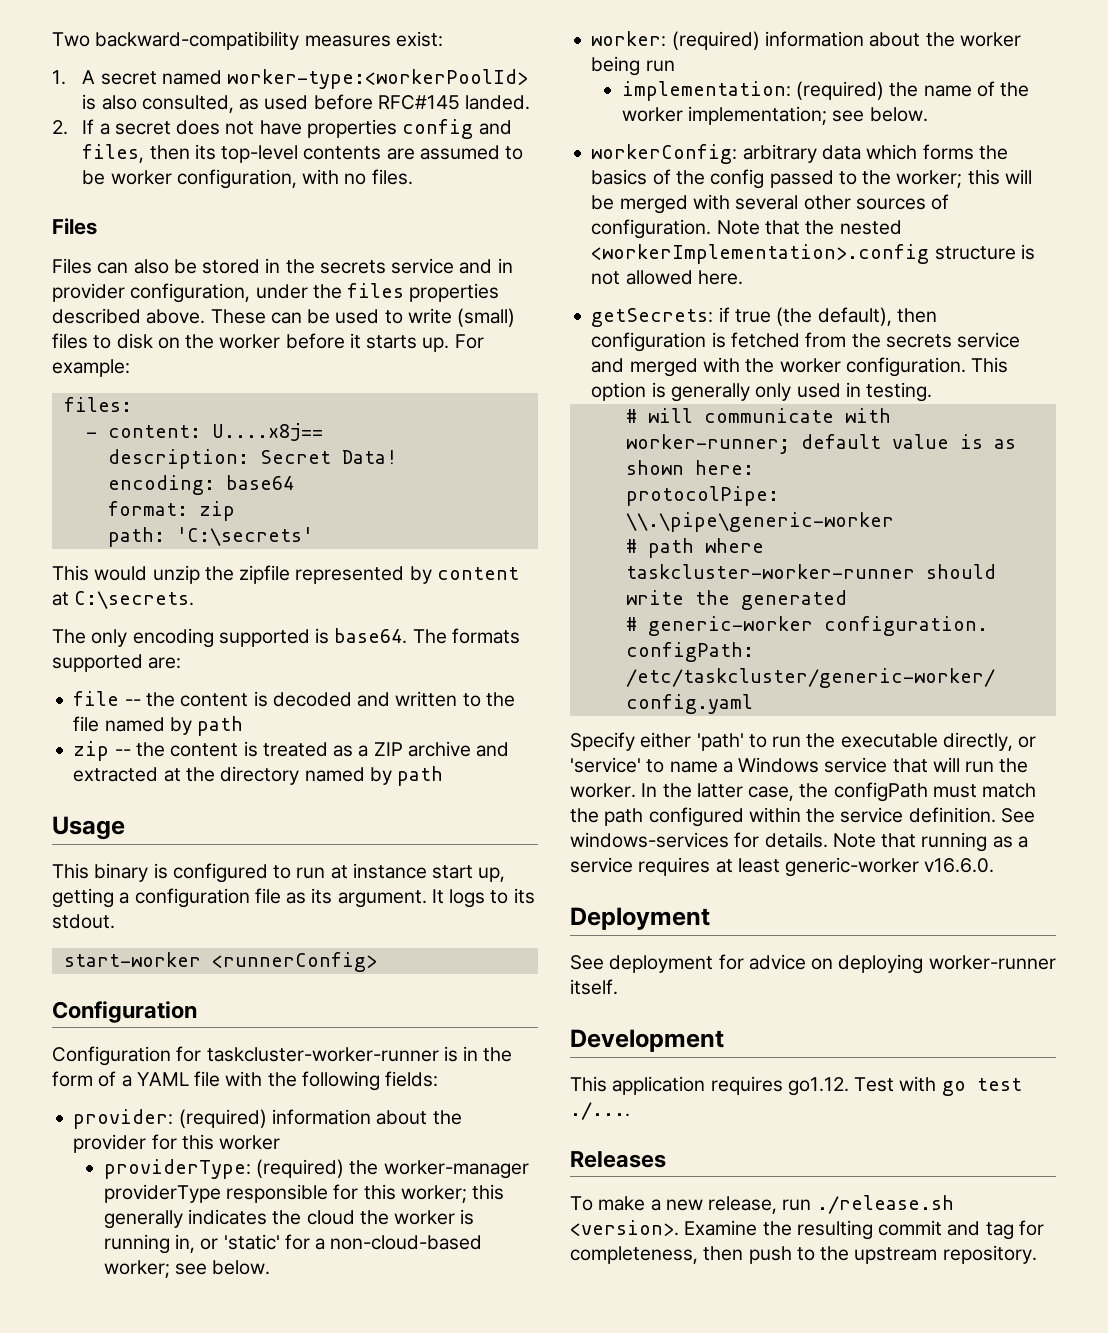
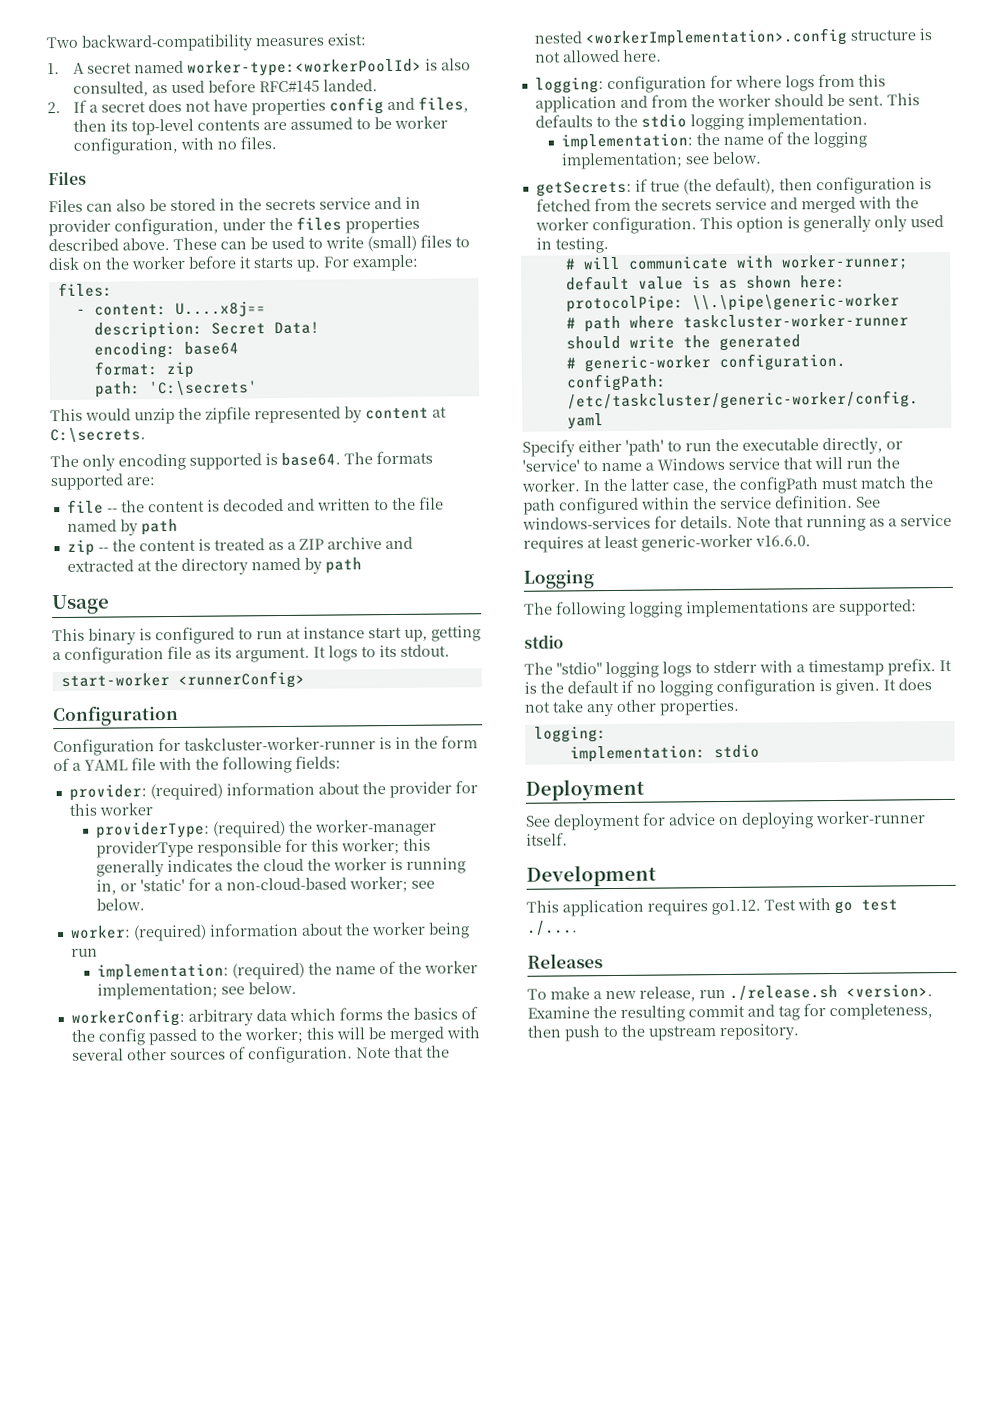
(743, 277) none -> [534,73,886,94] [534,93,920,113] [534,112,868,131] [561,131,868,151] [561,151,763,170] // logging: configuration for where logs from this application and from the worker should be sent. This defaults to the stdio logging implementation. // implementation: the name of the logging implementation; see below.
(995, 865) none -> [523,569,594,589] [524,599,917,619] [524,634,564,649] [524,658,952,679] [524,678,932,697] [524,698,740,717] [533,726,607,743] [569,744,760,763] // Logging // The following logging implementations are supported: // stdio // The "stdio" logging logs to stderr with a timestamp prefix. It is the default if no logging configuration is given. It does not take any other properties. // logging: // implementation: stdio

